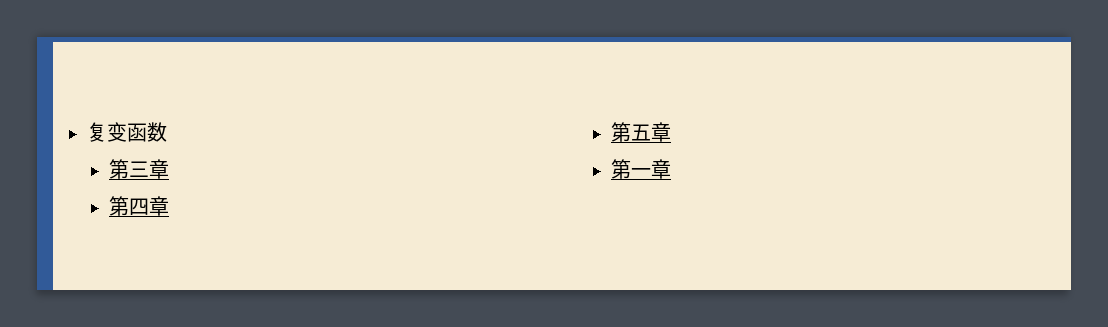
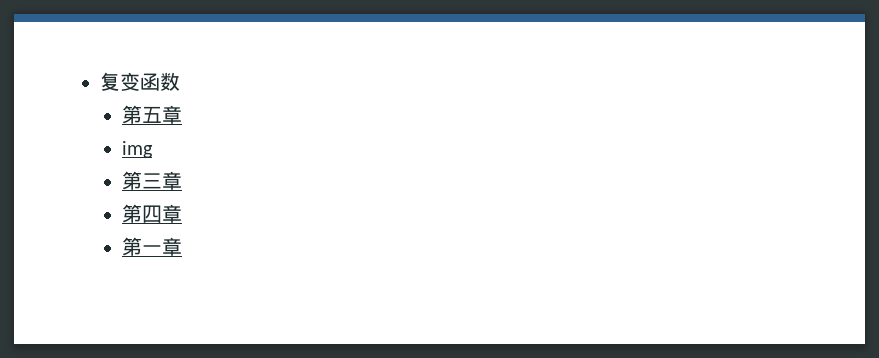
(167, 132) none -> [122,105,183,124] [122,141,154,158] // 第五章 // img
[611,122,672,142] // 第五章 -> (183, 213) none

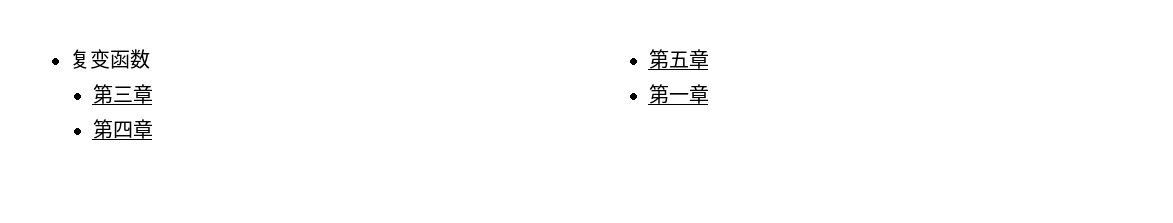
[122,105,183,124] [122,141,154,158] // 第五章 // img -> (150, 59) none
(183, 213) none -> [648,49,709,69] // 第五章

